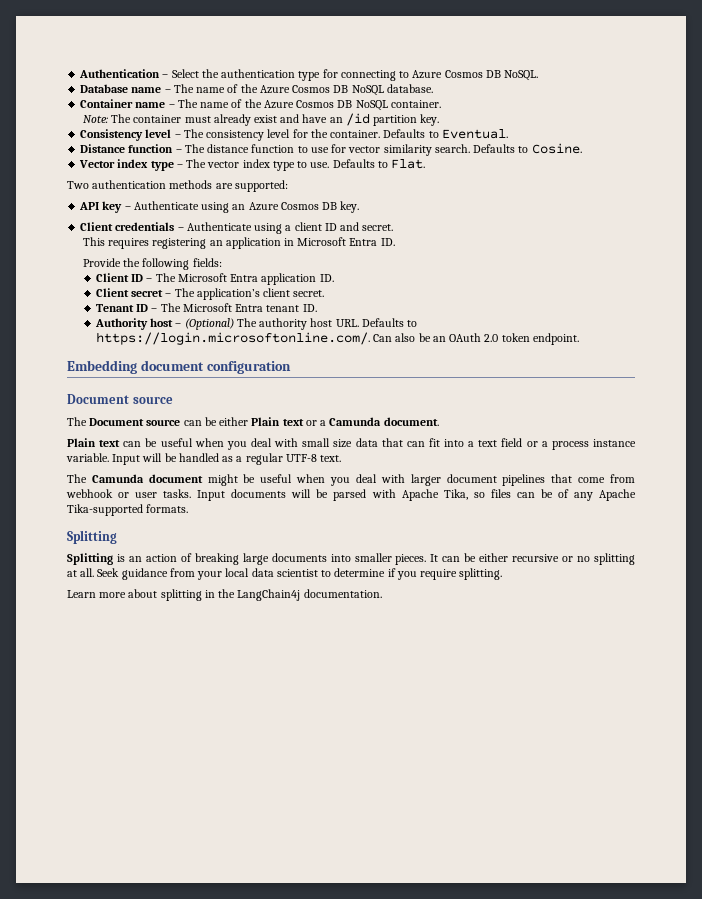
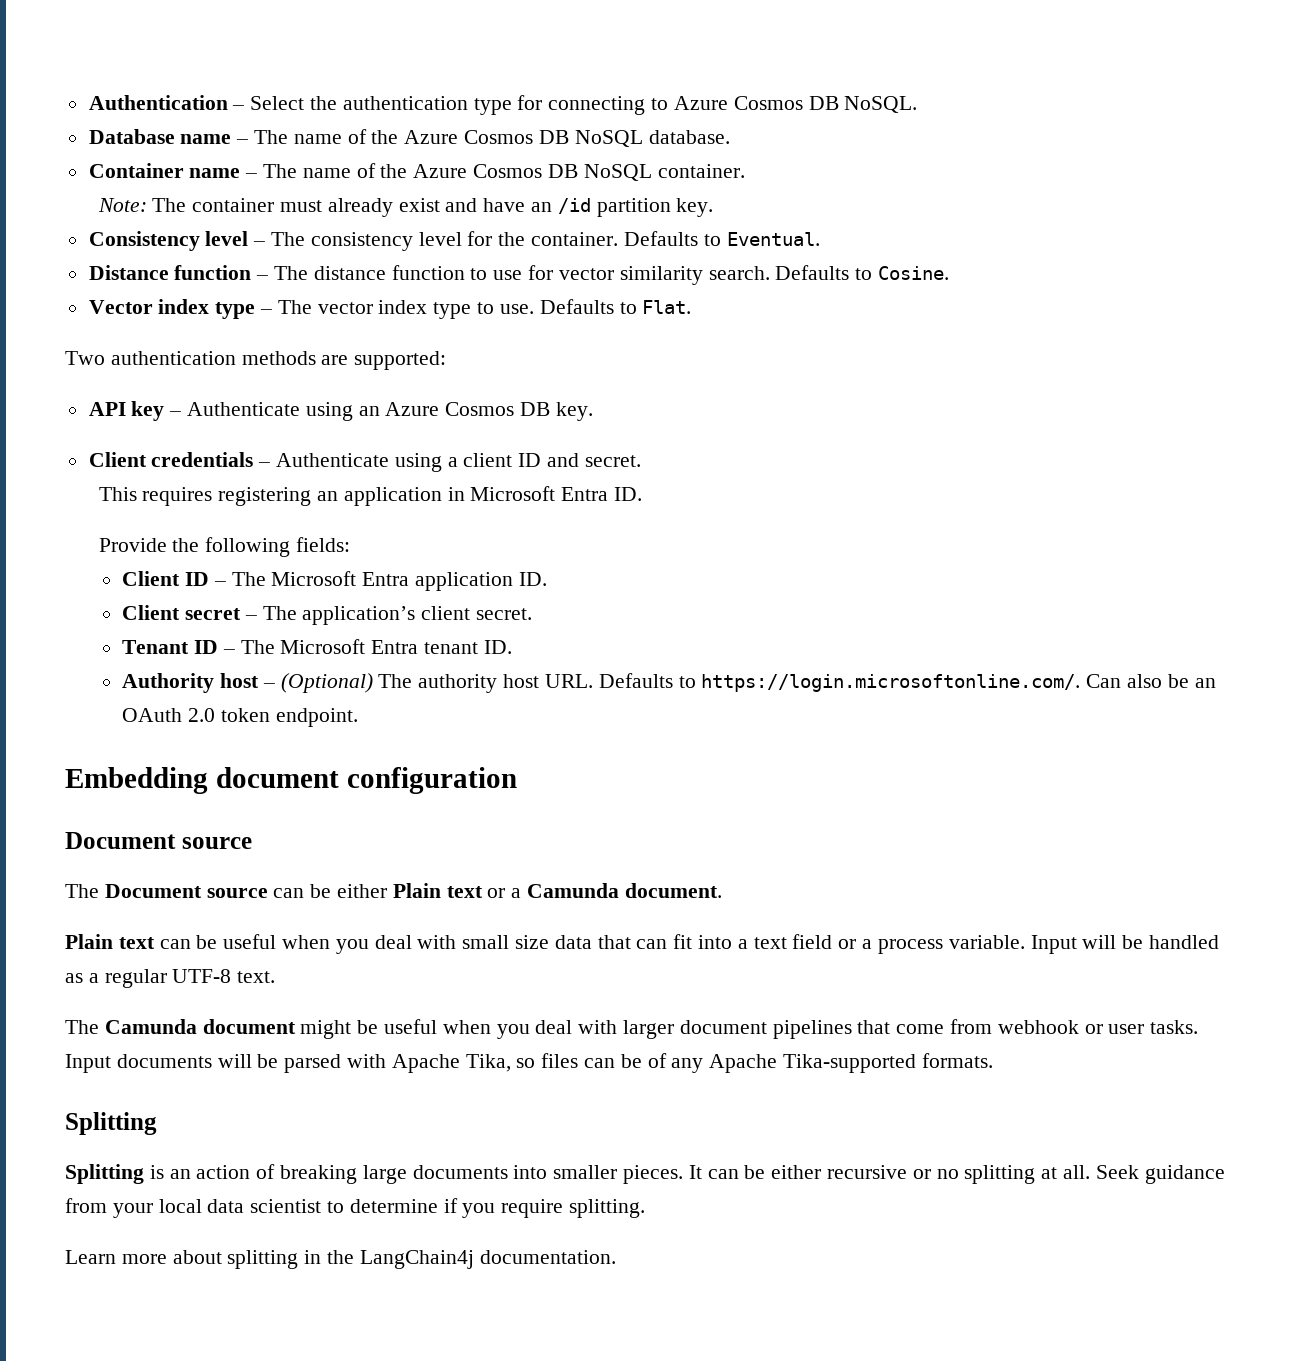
[592,439,636,447] instance -> (943, 946) none

